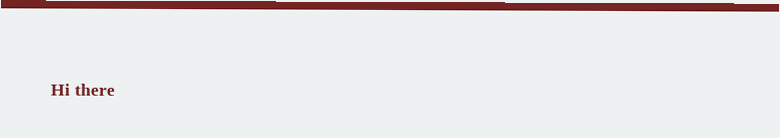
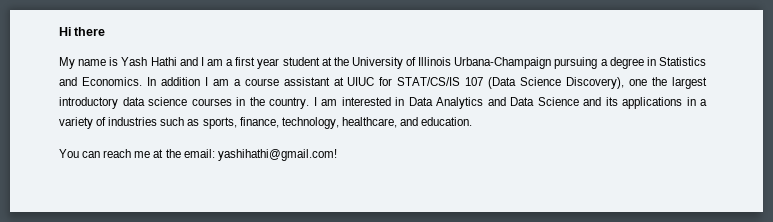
(115, 89) none -> [59,57,706,69] [59,77,708,89] [59,97,707,109] [59,117,473,129] [59,149,337,161] // My name is Yash Hathi and I am a first year student at the University of Illinois Urbana-Champaign pursuing a degree in Statistics and Economics. In addition I am a course assistant at UIUC for STAT/CS/IS 107 (Data Science Discovery), one the largest introductory data science courses in the country. I am interested in Data Analytics and Data Science and its applications in a variety of industries such as sports, finance, technology, healthcare, and education. // You can reach me at the email: yashihathi@gmail.com!

